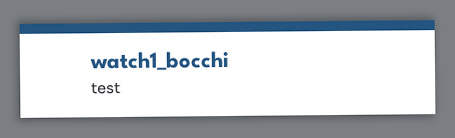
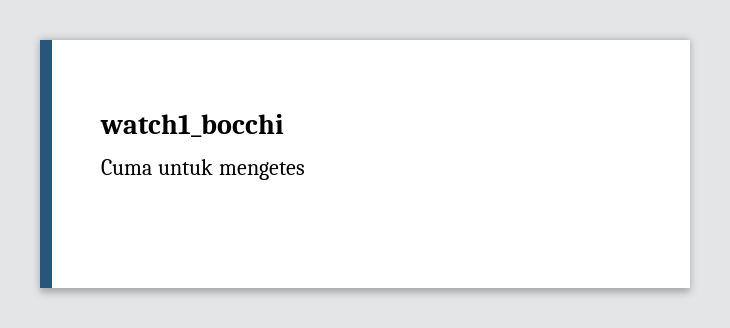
[91,81,121,95] test -> [101,159,305,180] Cuma untuk mengetes

